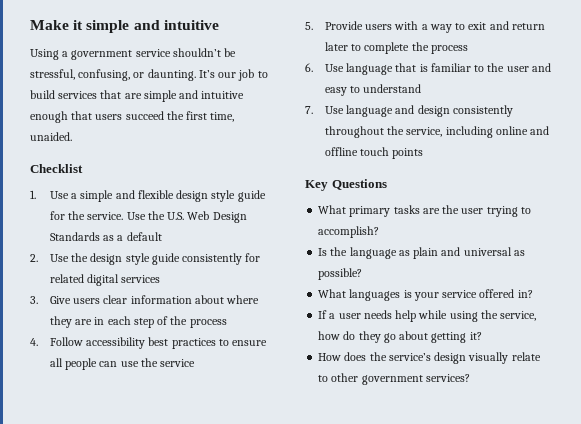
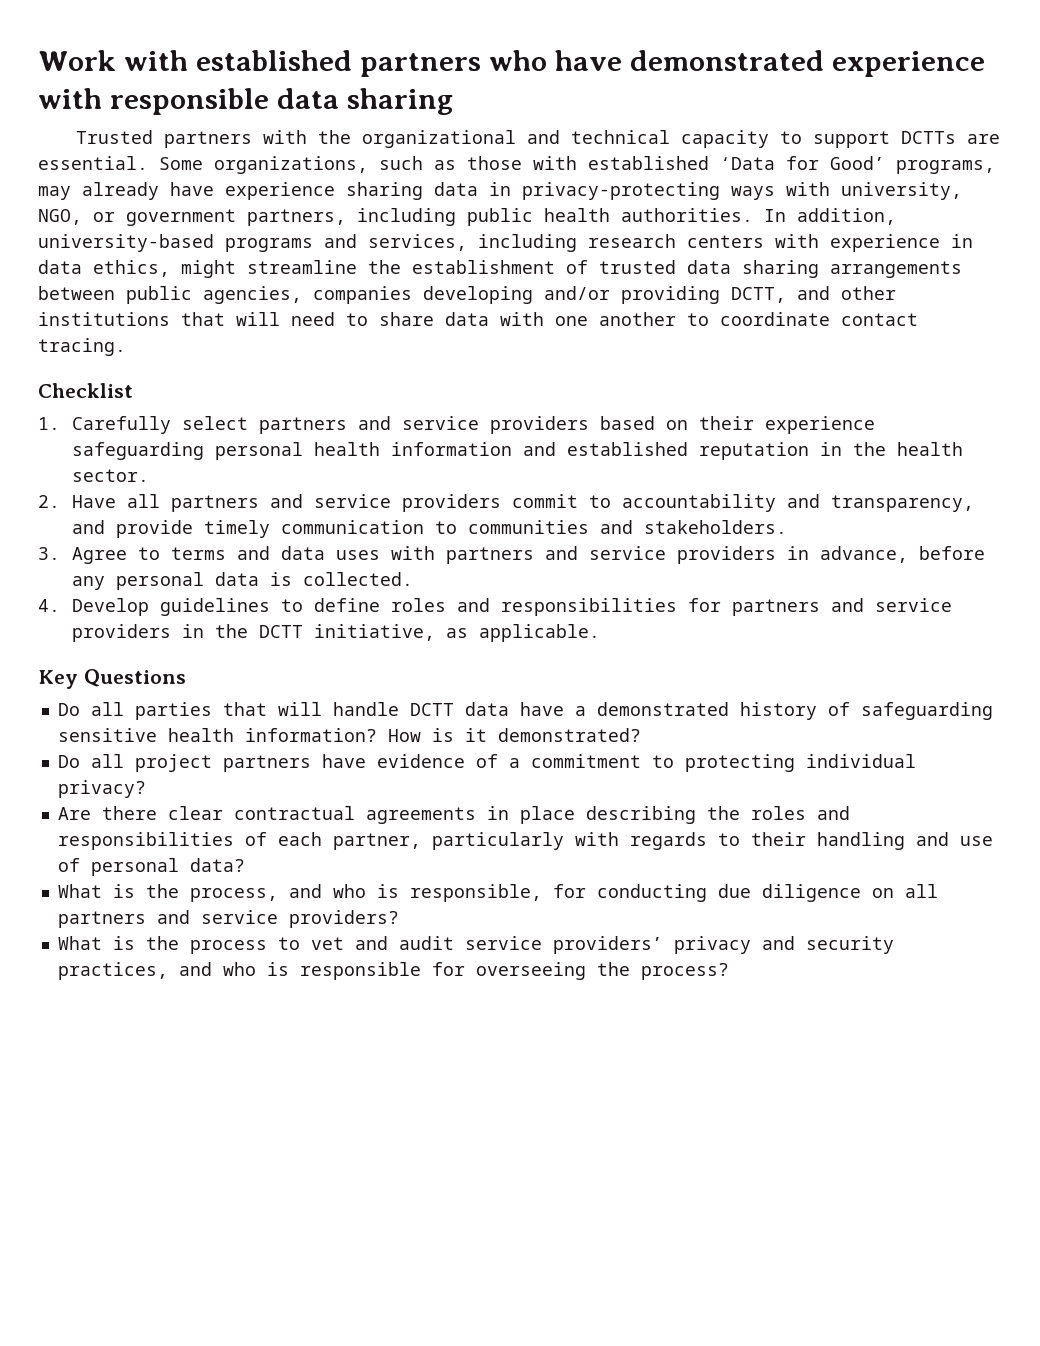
[30,20,219,33] [30,48,237,60] [30,69,268,81] [30,90,245,102] [30,111,235,123] [30,132,72,141] [30,164,83,173] [30,190,266,202] [49,211,247,223] [49,232,162,241] [30,253,261,265] [49,274,161,286] [30,295,260,304] [49,316,227,328] [30,337,268,349] [49,358,196,370] [305,21,545,33] [324,42,468,54] [305,63,551,75] [324,84,422,96] [305,105,513,117] [324,126,550,138] [324,147,424,159] [305,179,387,191] [318,205,531,217] [318,226,380,238] [318,247,525,259] [318,268,363,280] [318,289,533,301] [318,310,537,322] [318,331,482,343] [318,352,541,364] [318,373,470,385] Make it simple and intuitive // Using a government service shouldn’t be stressful, confusing, or daunting. It’s our job to build services that are simple and intuitive enough that users succeed the first time, unaided. // Checklist // 1. Use a simple and flexible design style guide for the service. Use the U.S. Web Design Standards as a default // 2. Use the design style guide consistently for related digital services // 3. Give users clear information about where they are in each step of the process // 4. Follow accessibility best practices to ensure all people can use the service // 5. Provide users with a way to exit and return later to complete the process // 6. Use language that is familiar to the user and easy to understand // 7. Use language and design consistently throughout the service, including online and offline touch points // Key Questions // What primary tasks are the user trying to accomplish? // Is the language as plain and universal as possible? // What languages is your service offered in? // If a user needs help while using the service, how do they go about getting it? // How does the service’s design visually relate to other government services? -> [38,50,985,77] [38,88,453,115] [76,130,1001,148] [38,156,995,174] [38,182,962,200] [38,208,896,226] [38,234,973,252] [38,260,962,278] [38,286,896,304] [38,312,918,326] [38,338,126,356] [38,383,133,398] [38,416,876,434] [72,442,964,460] [72,469,150,482] [38,494,975,512] [72,520,788,538] [38,546,986,564] [72,572,414,590] [38,598,953,616] [72,624,601,642] [38,669,186,689] [57,702,993,720] [57,728,641,742] [57,754,916,772] [57,780,146,798] [57,806,850,824] [57,832,993,850] [57,858,245,876] [57,884,938,902] [57,910,399,928] [57,936,894,954] [57,962,729,980] Work with established partners who have demonstrated experience with responsible data sharing // Trusted partners with the organizational and technical capacity to support DCTTs are essential. Some organizations, such as those with established ‘Data for Good’ programs, may already have experience sharing data in privacy-protecting ways with university, NGO, or government partners, including public health authorities. In addition, university-based programs and services, including research centers with experience in data ethics, might streamline the establishment of trusted data sharing arrangements between public agencies, companies developing and/or providing DCTT, and other institutions that will need to share data with one another to coordinate contact tracing. // Checklist // 1. Carefully select partners and service providers based on their experience safeguarding personal health information and established reputation in the health sector. // 2. Have all partners and service providers commit to accountability and transparency, and provide timely communication to communities and stakeholders. // 3. Agree to terms and data uses with partners and service providers in advance, before any personal data is collected. // 4. Develop guidelines to define roles and responsibilities for partners and service providers in the DCTT initiative, as applicable. // Key Questions // Do all parties that will handle DCTT data have a demonstrated history of safeguarding sensitive health information? How is it demonstrated? // Do all project partners have evidence of a commitment to protecting individual privacy? // Are there clear contractual agreements in place describing the roles and responsibilities of each partner, particularly with regards to their handling and use of personal data? // What is the process, and who is responsible, for conducting due diligence on all partners and service providers? // What is the process to vet and audit service providers’ privacy and security practices, and who is responsible for overseeing the process?

